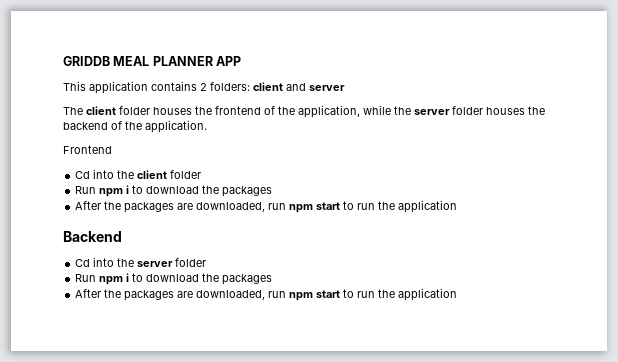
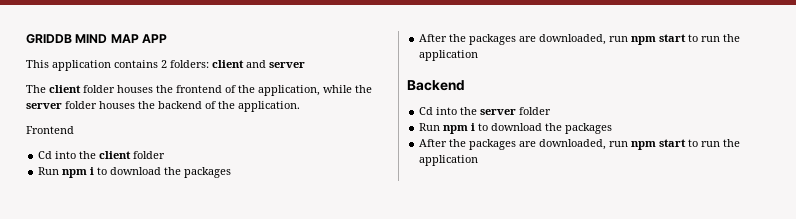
[113,56,213,66] MEAL PLANNER -> [75,34,139,43] MIND MAP

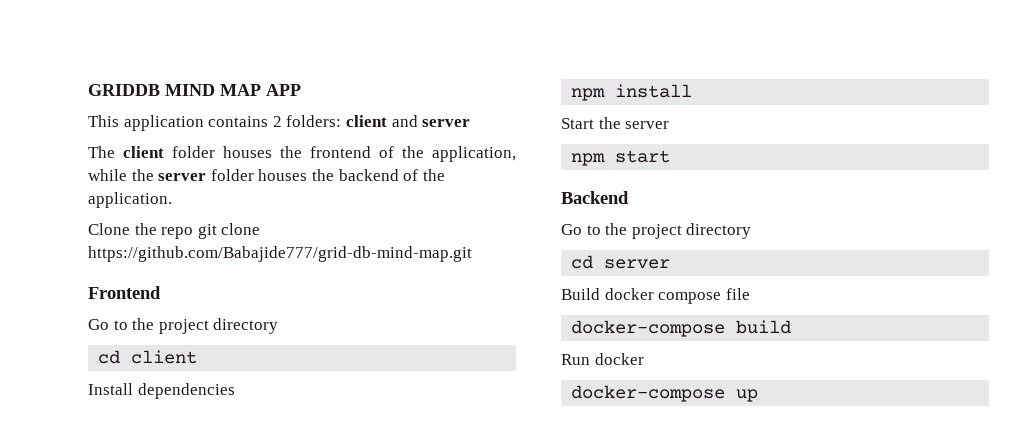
[26,126,74,134] [38,151,166,159] [38,167,232,178] [419,34,741,45] [419,50,479,61] [407,80,465,91] [419,107,552,115] [419,123,613,134] [419,139,741,150] [419,155,479,166] Frontend // Cd into the client folder // Run npm i to download the packages // After the packages are downloaded, run npm start to run the application // Backend // Cd into the server folder // Run npm i to download the packages // After the packages are downloaded, run npm start to run the application -> [88,223,261,239] [88,246,472,262] [88,286,161,299] [88,318,279,334] [98,350,198,364] [88,383,235,399] [571,84,693,101] [561,117,670,129] [571,150,671,166] [561,191,629,204] [561,223,752,239] [571,255,671,269] [561,288,750,304] [571,320,792,337] [561,353,644,365] [571,385,759,402] Clone the repo git clone https://github.com/Babajide777/grid-db-mind-map.git // Frontend // Go to the project directory // cd client // Install dependencies // npm install // Start the server // npm start // Backend // Go to the project directory // cd server // Build docker compose file // docker-compose build // Run docker // docker-compose up

